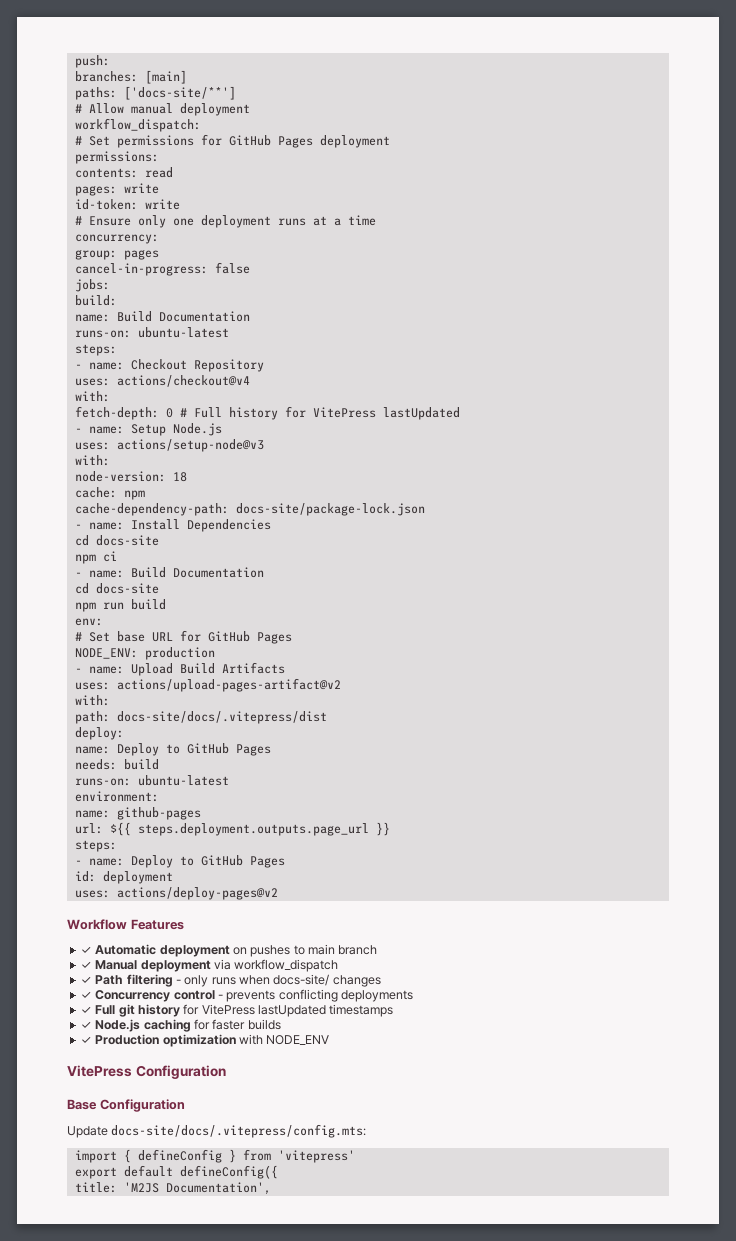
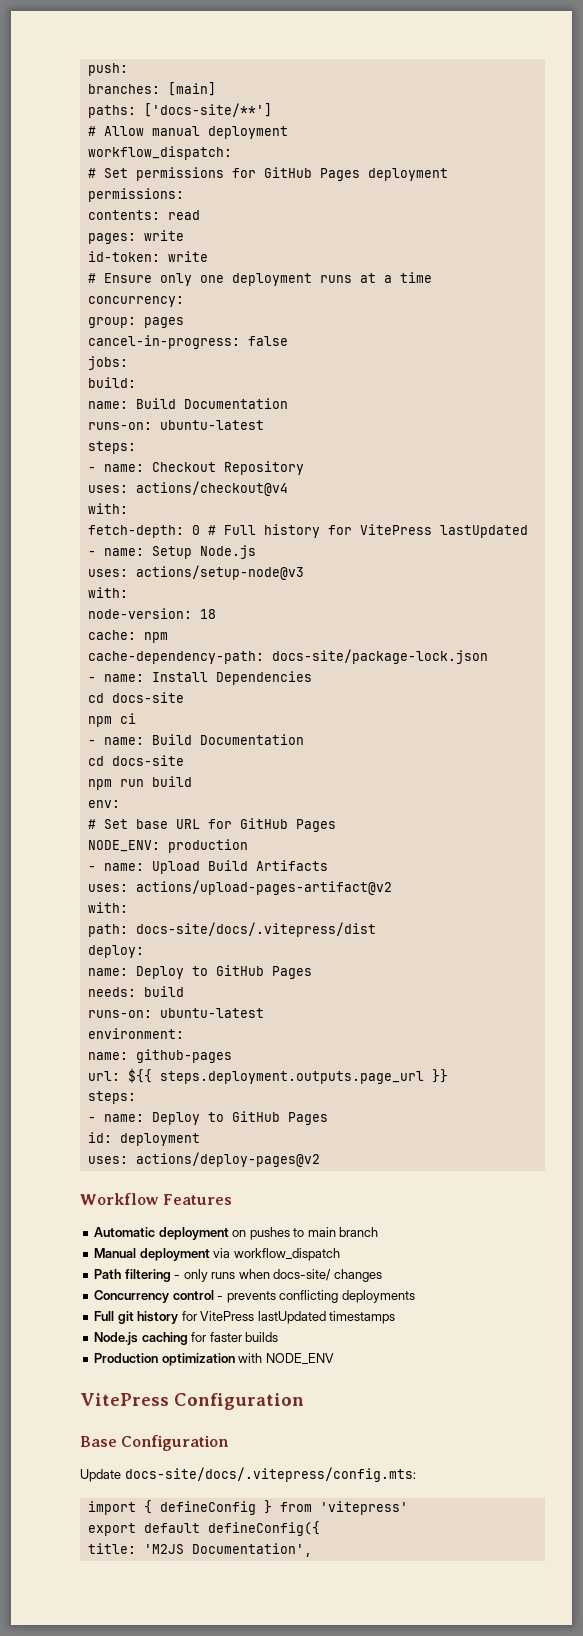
[80,946,92,954] ✓ -> (233, 1199) none
[80,961,92,969] ✓ -> (379, 1232) none
[80,976,92,984] ✓ -> (340, 1254) none
[80,991,92,999] ✓ -> (382, 1275) none
[80,1006,92,1014] ✓ -> (415, 1296) none
[80,1021,92,1029] ✓ -> (396, 1317) none
[80,1036,92,1044] ✓ -> (279, 1337) none

